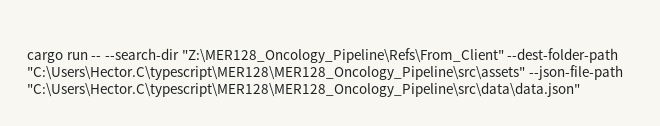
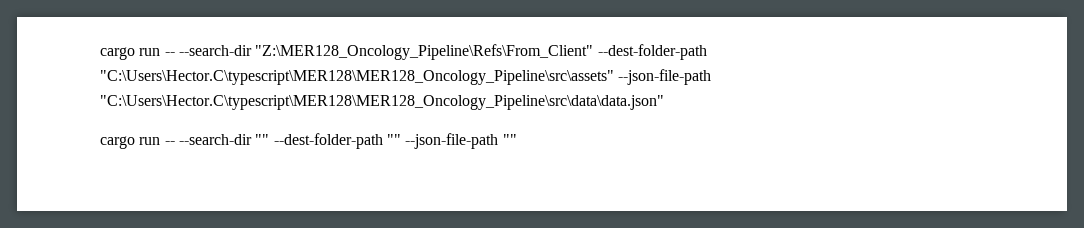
(580, 89) none -> [100,133,517,149] // cargo run -- --search-dir "" --dest-folder-path "" --json-file-path ""

